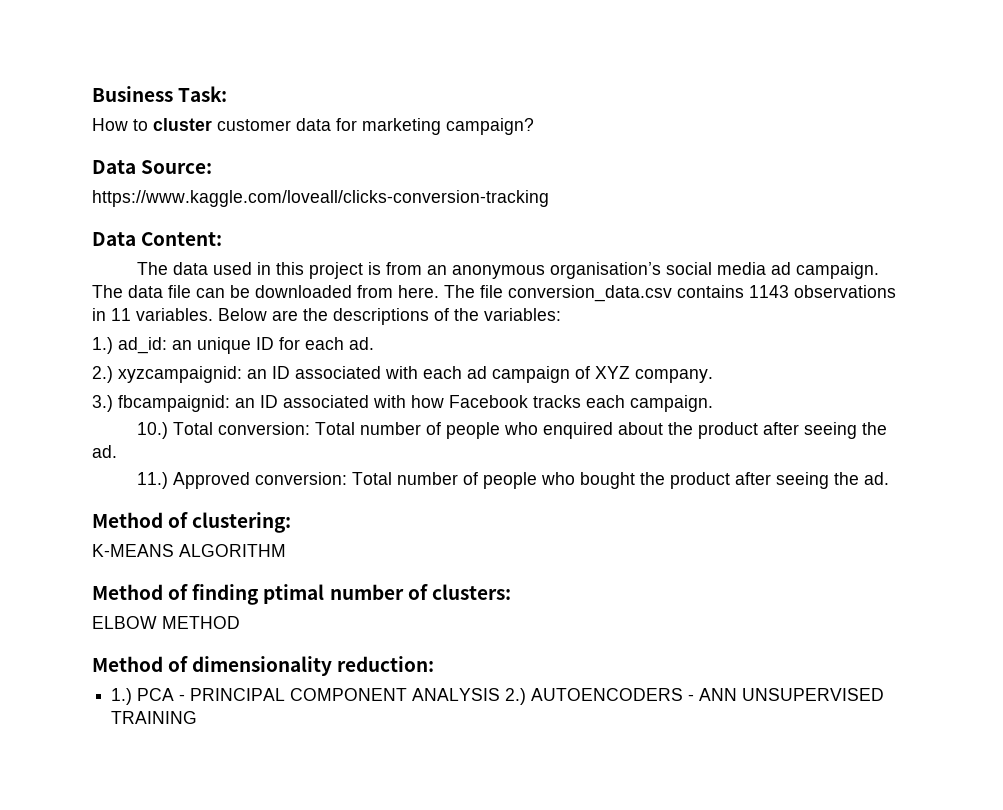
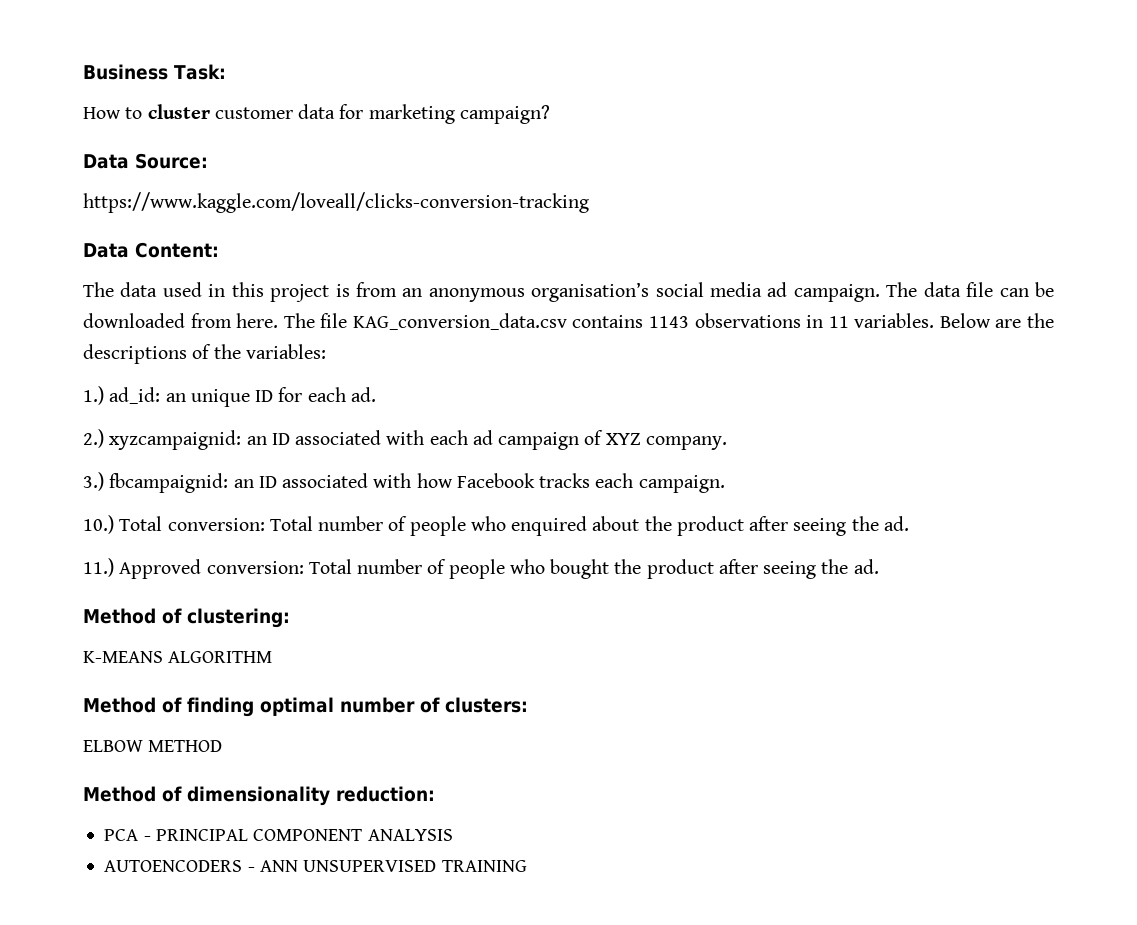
[508,285,672,302] conversion_data.csv -> [352,313,567,330] KAG_conversion_data.csv
[263,584,325,604] ptimal -> [260,697,334,716] optimal
[111,688,133,705] 1.) -> (435, 794) none
[505,688,527,705] 2.) -> (453, 835) //

